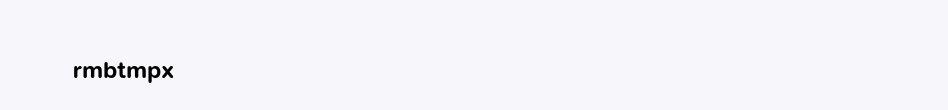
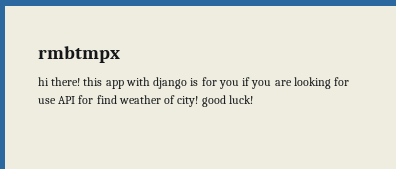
(174, 72) none -> [38,77,350,89] [38,95,253,107] // hi there! this app with django is for you if you are looking for use API for find weather of city! good luck!

